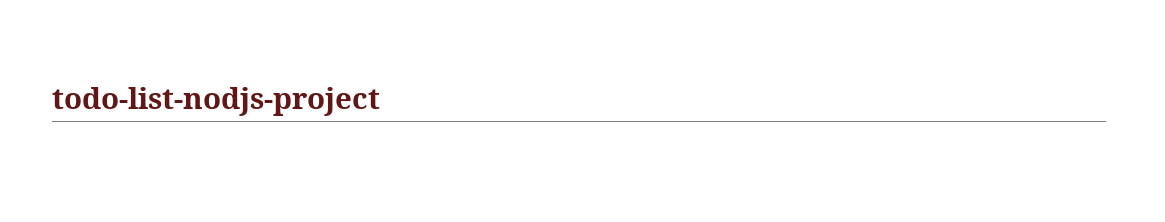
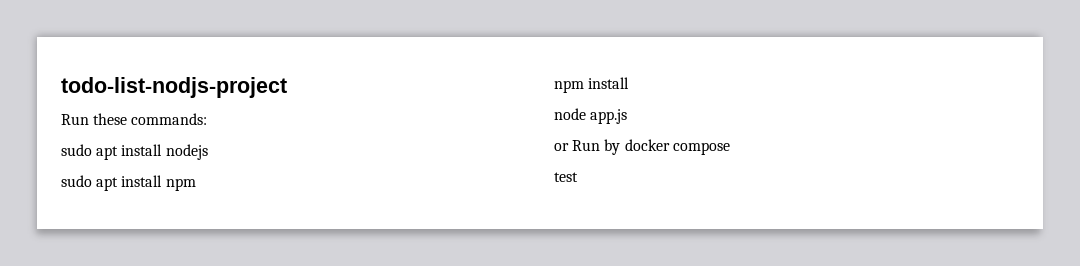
(380, 101) none -> [61,113,208,125] [61,144,208,160] [61,175,196,191] [554,77,630,93] [554,108,628,124] [554,139,730,155] [554,172,578,182] // Run these commands: // sudo apt install nodejs // sudo apt install npm // npm install // node app.js // or Run by docker compose // test

